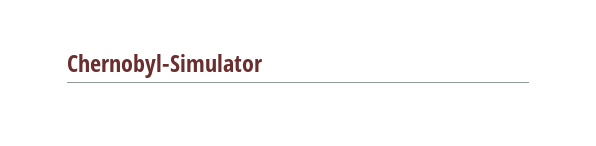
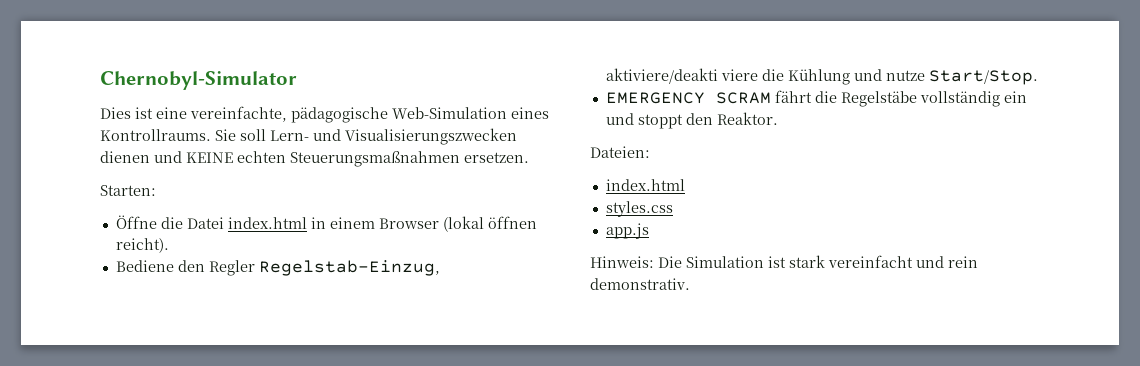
(263, 66) none -> [100,106,549,123] [100,128,517,145] [100,151,529,167] [100,185,156,196] [115,215,537,232] [115,238,169,253] [115,260,440,276] [605,68,1038,85] [605,90,1027,107] [605,112,778,129] [590,146,650,158] [605,179,685,191] [605,201,673,217] [605,223,649,239] [590,255,978,268] [590,278,690,290] // Dies ist eine vereinfachte, pädagogische Web‑Simulation eines Kontrollraums. Sie soll Lern‑ und Visualisierungszwecken dienen und KEINE echten Steuerungsmaßnahmen ersetzen. // Starten: // Öffne die Datei index.html in einem Browser (lokal öffnen reicht). // Bediene den Regler Regelstab-Einzug, aktiviere/deakti viere die Kühlung und nutze Start/Stop. // EMERGENCY SCRAM fährt die Regelstäbe vollständig ein und stoppt den Reaktor. // Dateien: // index.html // styles.css // app.js // Hinweis: Die Simulation ist stark vereinfacht und rein demonstrativ.

